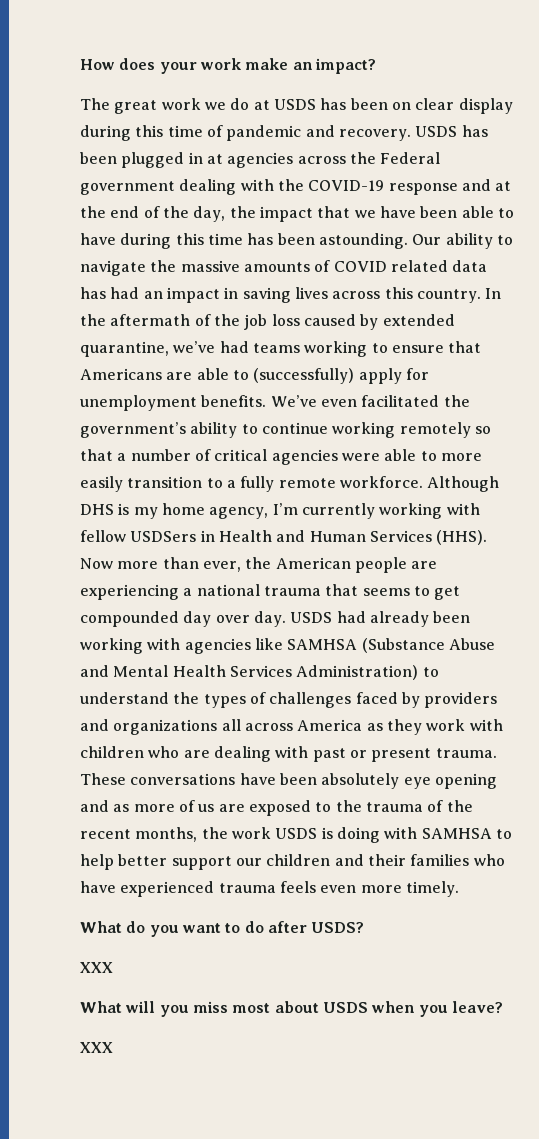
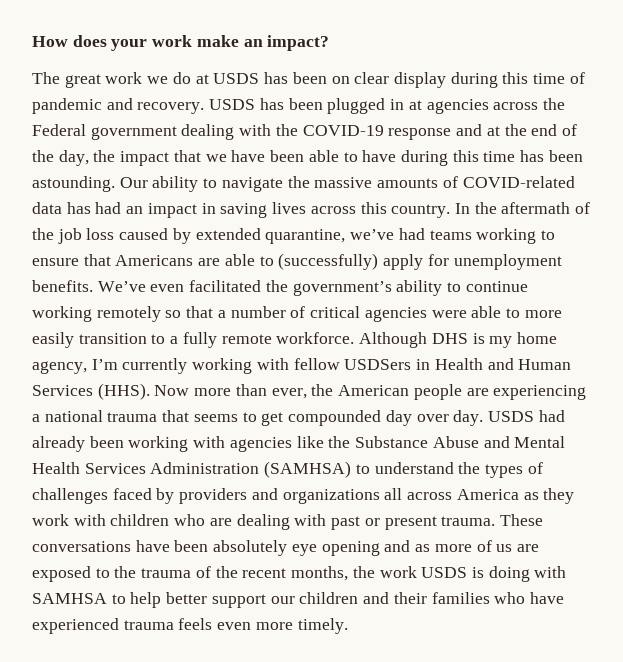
[333,260,448,272] COVID related -> [462,176,575,188] COVID-related
[287,638,445,653] SAMHSA (Substance -> [328,436,429,448] the Substance
[296,665,419,680] Administration) -> [150,461,352,478] Administration (SAMHSA)
[80,921,365,937] [80,962,113,973] [80,1001,503,1017] [80,1042,113,1053] // What do you want to do after USDS? // XXX // What will you miss most about USDS when you leave? // XXX -> (348, 626) none

